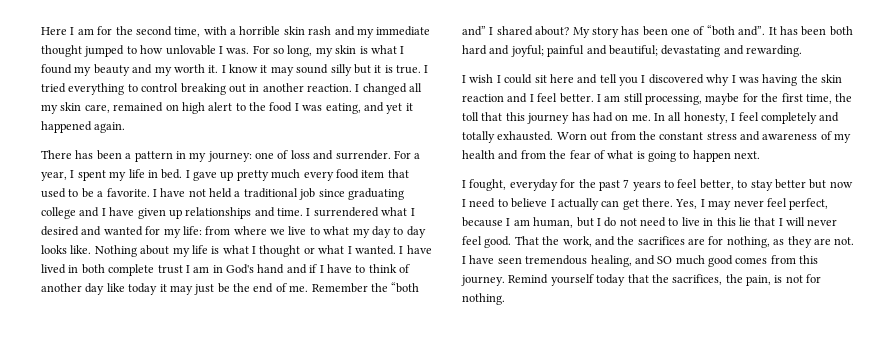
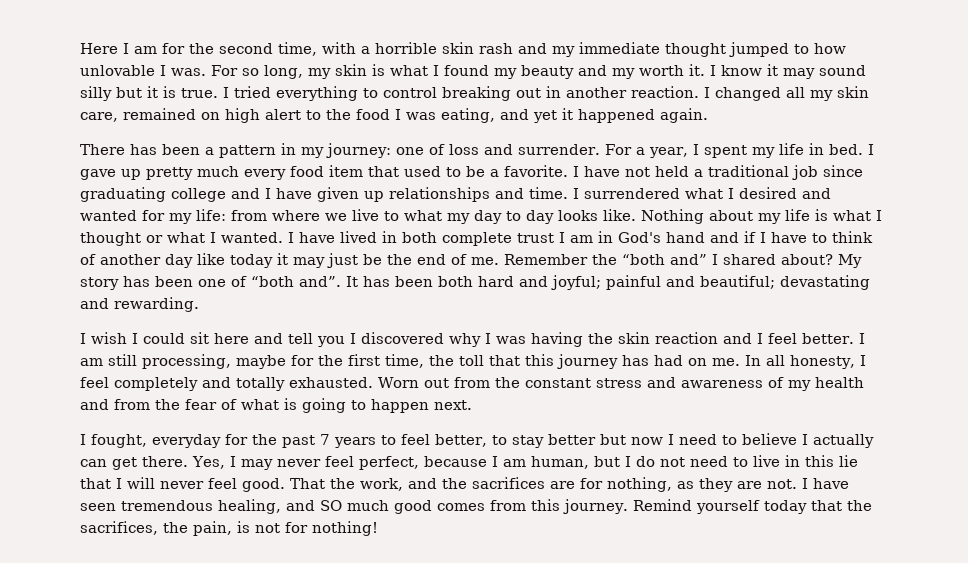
[462,293,505,305] nothing. -> [312,521,378,536] nothing!

